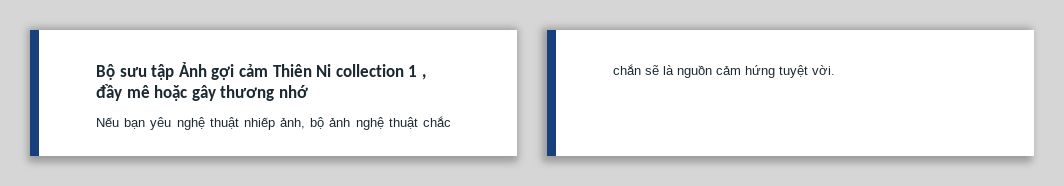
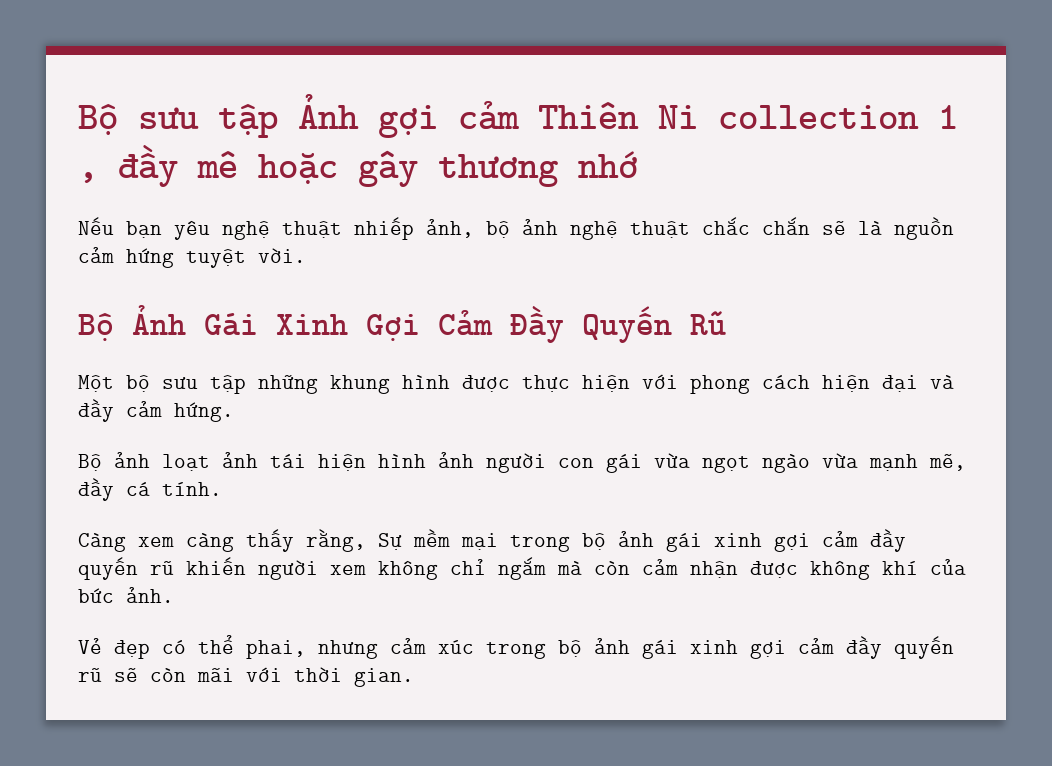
(835, 70) none -> [78,305,726,343] [78,374,954,394] [78,399,234,422] [78,452,966,473] [78,478,222,501] [78,529,906,552] [78,557,966,580] [78,587,174,603] [78,635,954,659] [78,667,414,687] // Bộ Ảnh Gái Xinh Gợi Cảm Đầy Quyến Rũ // Một bộ sưu tập những khung hình được thực hiện với phong cách hiện đại và đầy cảm hứng. // Bộ ảnh loạt ảnh tái hiện hình ảnh người con gái vừa ngọt ngào vừa mạnh mẽ, đầy cá tính. // Càng xem càng thấy rằng, Sự mềm mại trong bộ ảnh gái xinh gợi cảm đầy quyến rũ khiến người xem không chỉ ngắm mà còn cảm nhận được không khí của bức ảnh. // Vẻ đẹp có thể phai, nhưng cảm xúc trong bộ ảnh gái xinh gợi cảm đầy quyến rũ sẽ còn mãi với thời gian.

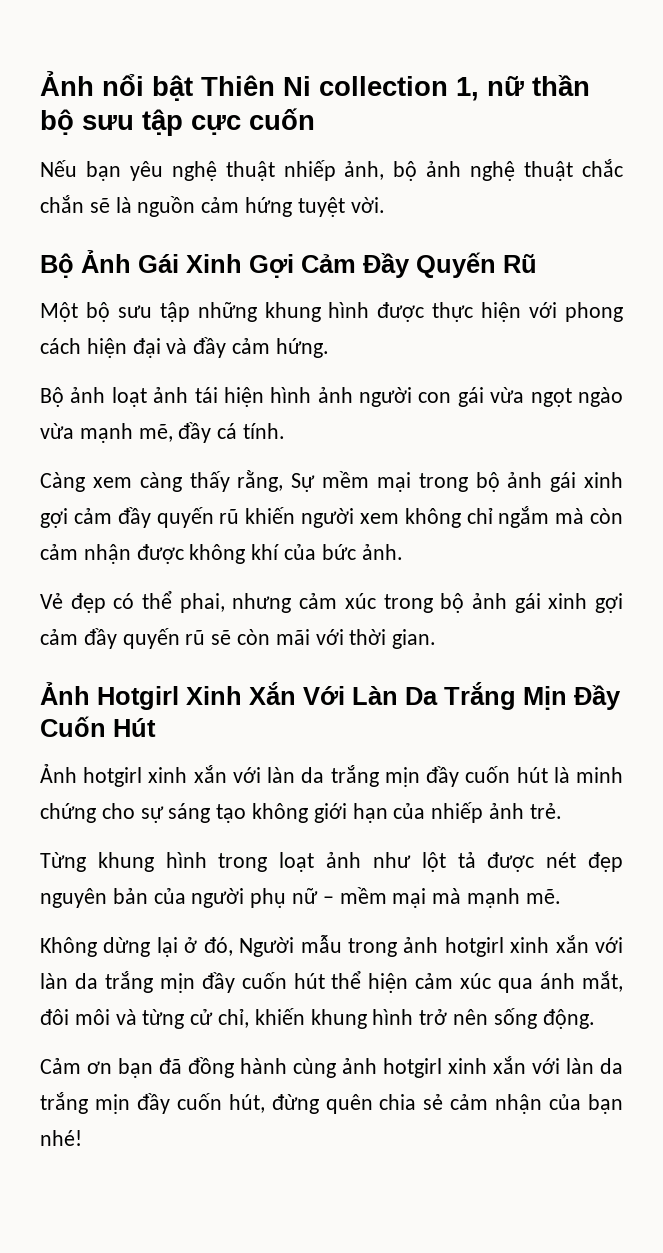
[78,94,958,138] [78,145,638,187] Bộ sưu tập Ảnh gợi cảm Thiên Ni collection 1 , đầy mê hoặc gây thương nhớ -> [40,71,590,101] [40,108,315,136] Ảnh nổi bật Thiên Ni collection 1, nữ thần bộ sưu tập cực cuốn
(414, 677) none -> [40,682,621,710] [40,716,156,737] [40,764,623,787] [40,802,562,823] [40,852,623,872] [40,887,561,908] [40,935,623,957] [40,971,623,993] [40,1008,595,1029] [40,1056,623,1078] [40,1092,624,1114] [40,1130,82,1146] // Ảnh Hotgirl Xinh Xắn Với Làn Da Trắng Mịn Đầy Cuốn Hút // Ảnh hotgirl xinh xắn với làn da trắng mịn đầy cuốn hút là minh chứng cho sự sáng tạo không giới hạn của nhiếp ảnh trẻ. // Từng khung hình trong loạt ảnh như lột tả được nét đẹp nguyên bản của người phụ nữ – mềm mại mà mạnh mẽ. // Không dừng lại ở đó, Người mẫu trong ảnh hotgirl xinh xắn với làn da trắng mịn đầy cuốn hút thể hiện cảm xúc qua ánh mắt, đôi môi và từng cử chỉ, khiến khung hình trở nên sống động. // Cảm ơn bạn đã đồng hành cùng ảnh hotgirl xinh xắn với làn da trắng mịn đầy cuốn hút, đừng quên chia sẻ cảm nhận của bạn nhé!

